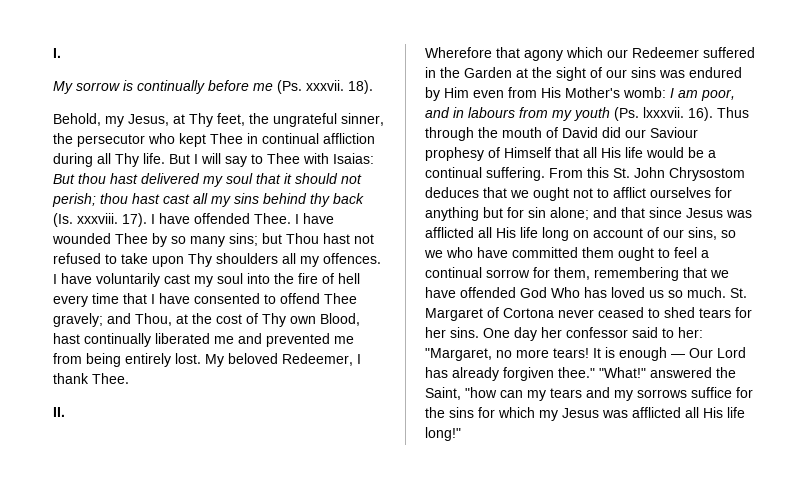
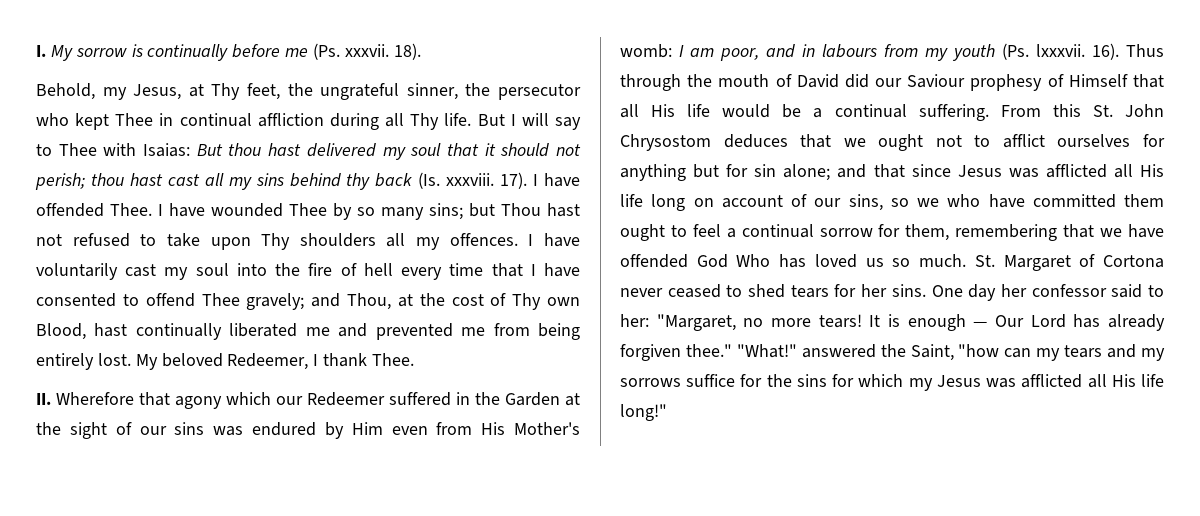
(61, 53) // -> (46, 51) none
(65, 412) // -> (51, 399) none

